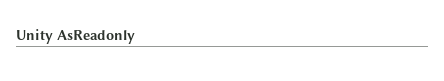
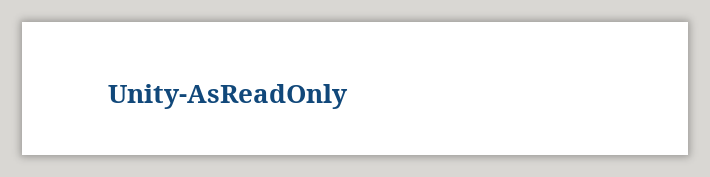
[16,29,135,44] Unity AsReadonly -> [108,84,348,109] Unity-AsReadOnly

